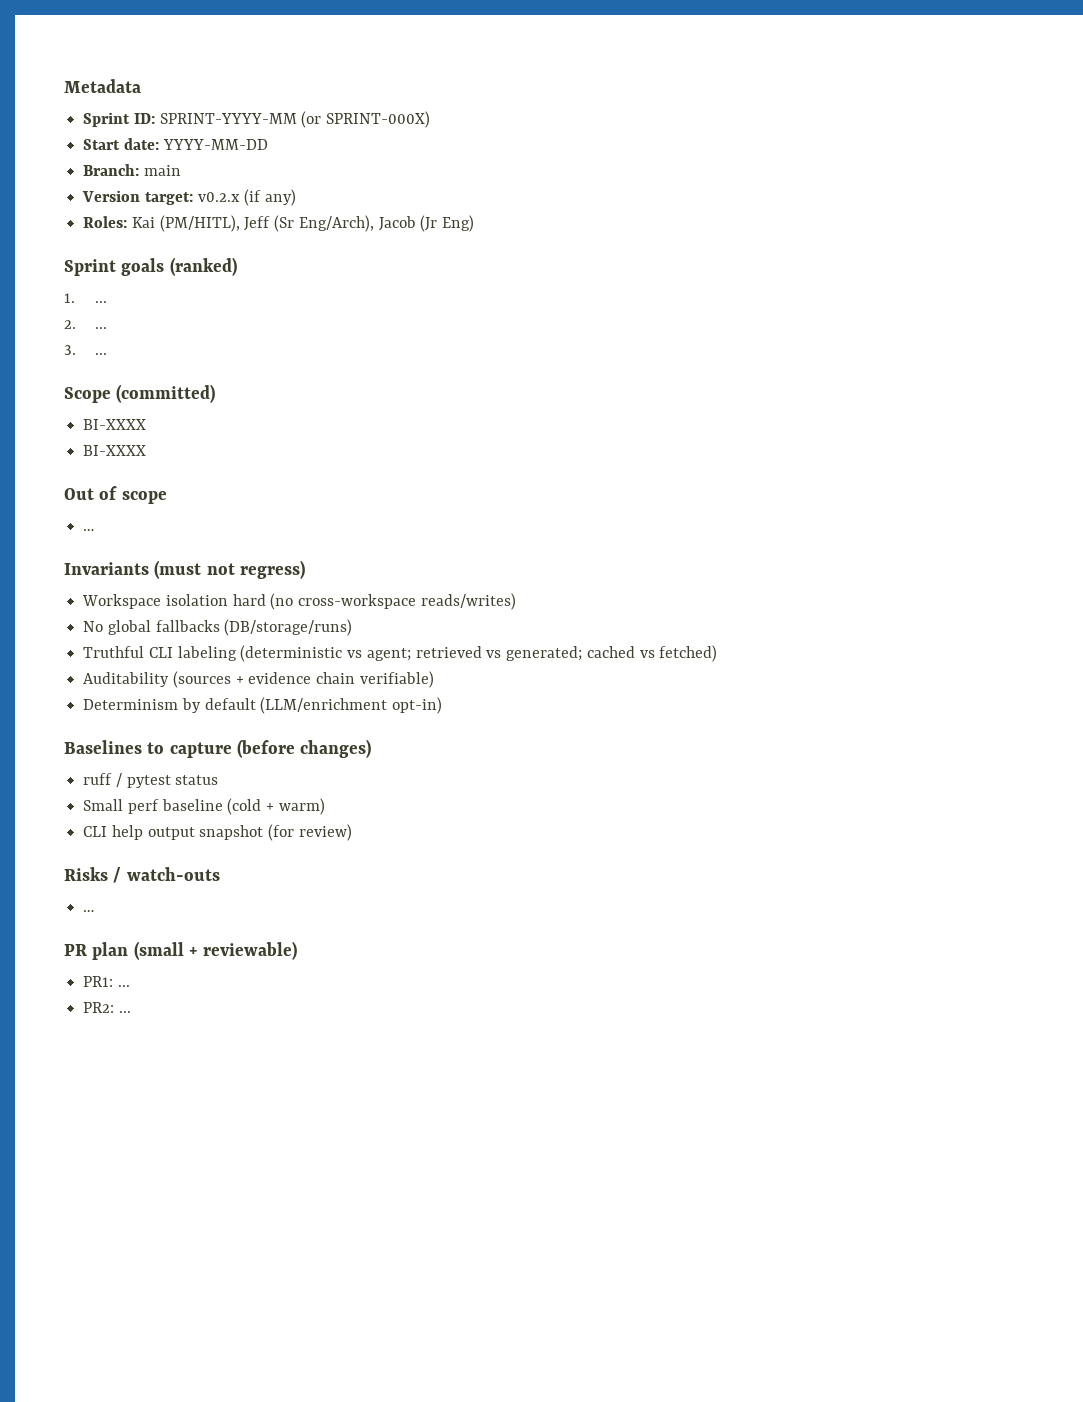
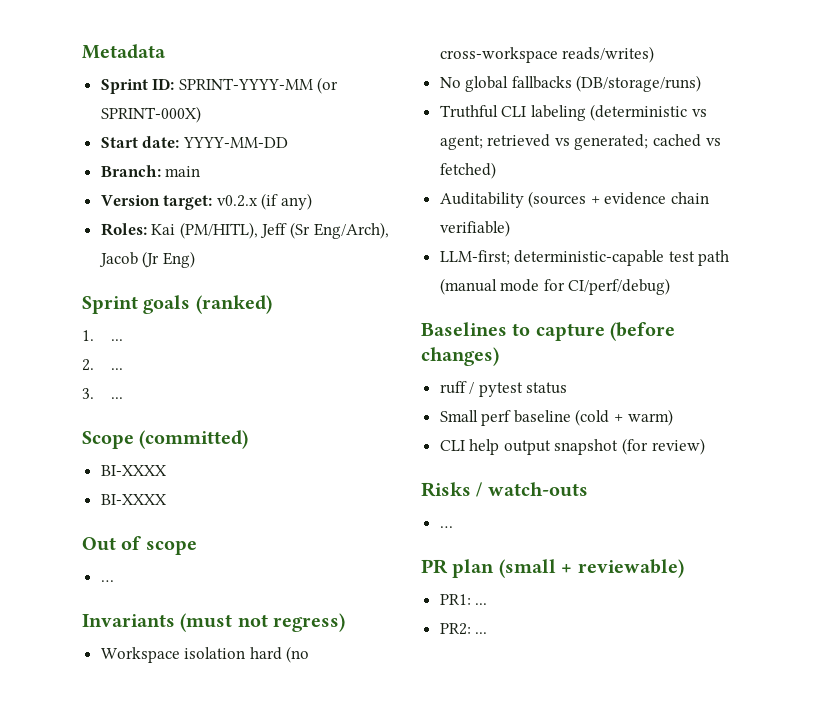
[83,697,443,714] Determinism by default (LLM/enrichment opt-in) -> [439,250,730,266] [439,278,671,295] LLM-first; deterministic-capable test path (manual mode for CI/perf/debug)

